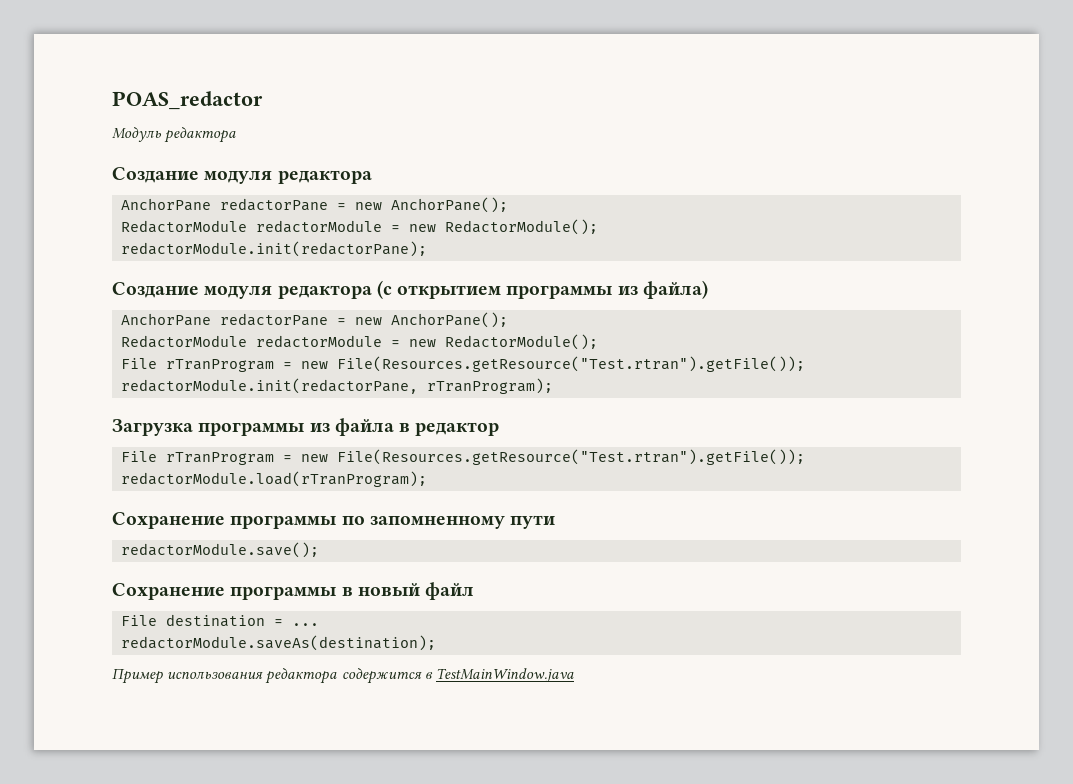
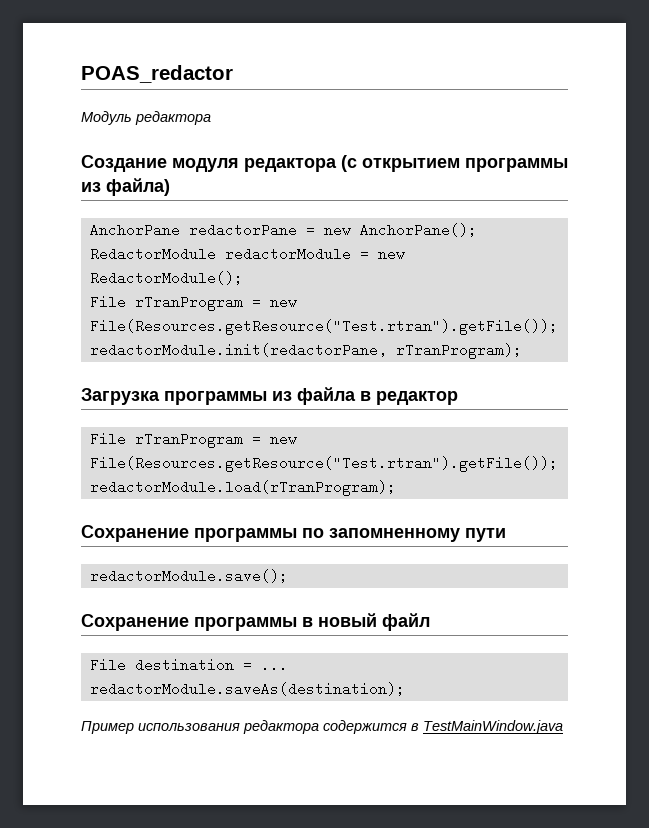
[121,197,509,213] [121,219,599,235] [121,241,428,257] [112,282,372,299] // AnchorPane redactorPane = new AnchorPane(); // RedactorModule redactorModule = new RedactorModule(); // redactorModule.init(redactorPane); // Создание модуля редактора -> (337, 165) none

